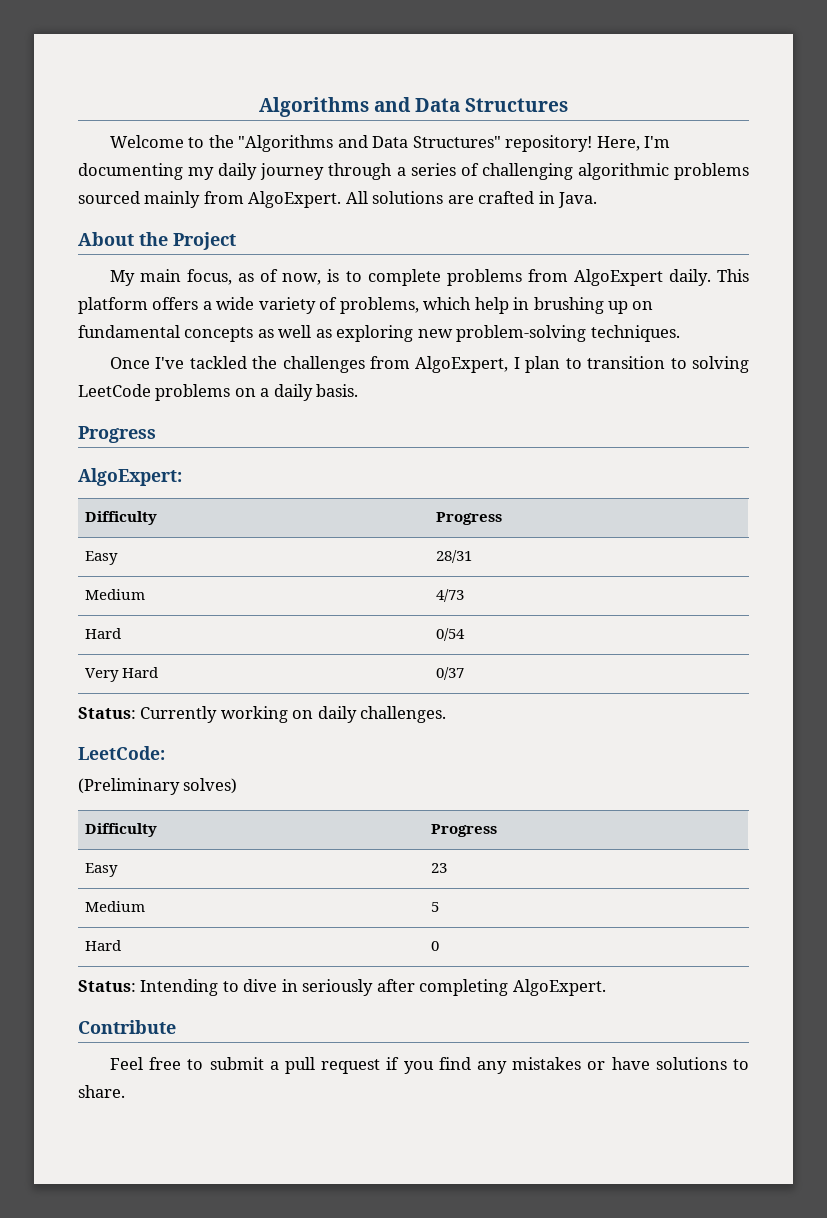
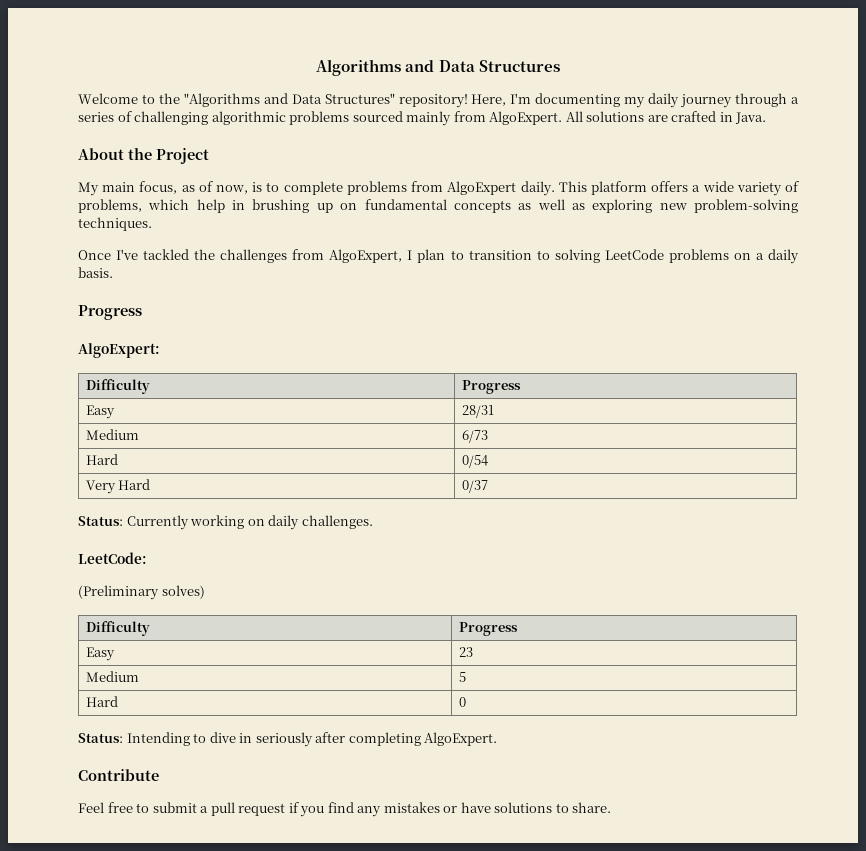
[436,589,465,602] 4/73 -> [461,430,488,443] 6/73

